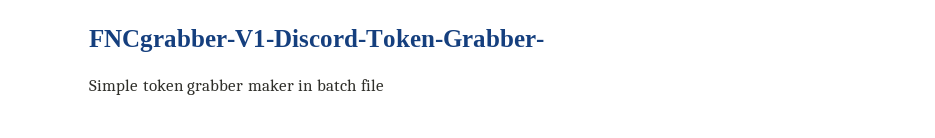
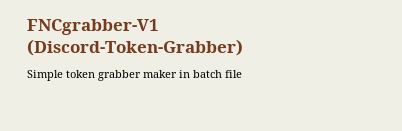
[89,29,544,52] FNCgrabber-V1-Discord-Token-Grabber- -> [27,19,159,35] [27,39,243,56] FNCgrabber-V1 (Discord-Token-Grabber)

